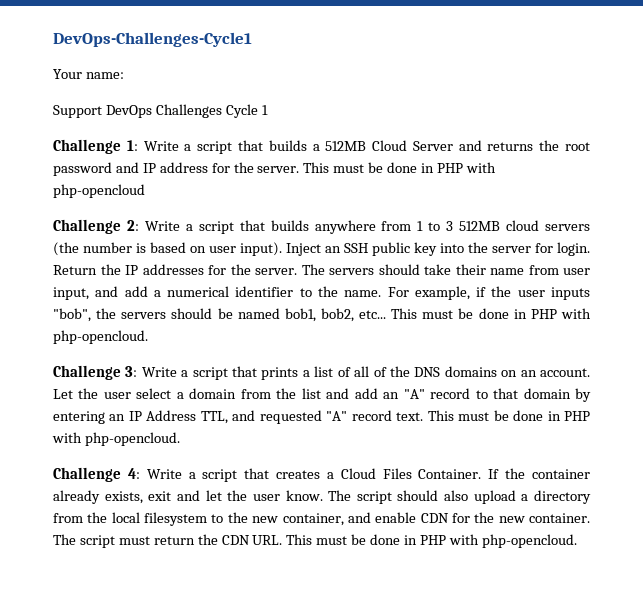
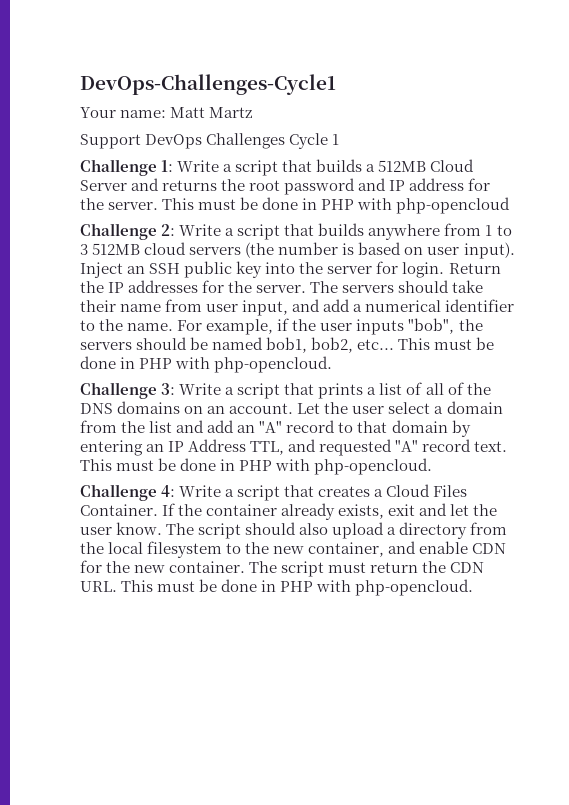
(124, 75) none -> [170,107,253,118] Matt Martz

